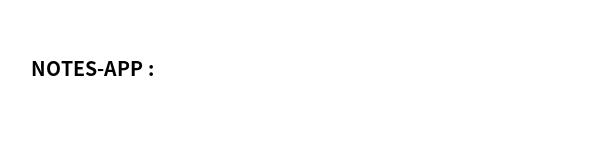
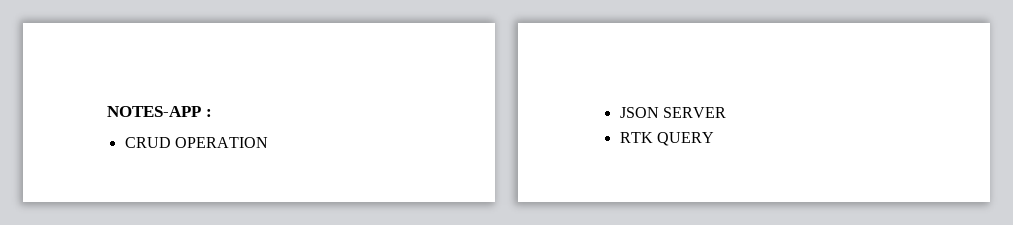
(155, 70) none -> [124,137,268,148] [619,107,726,118] [619,132,714,146] // CRUD OPERATION // JSON SERVER // RTK QUERY

